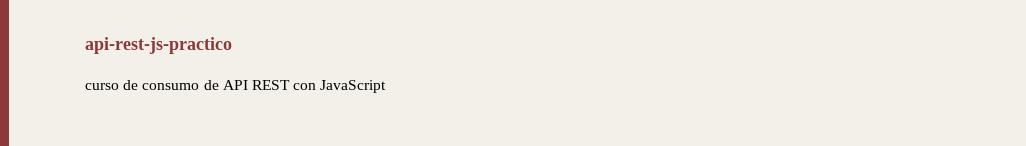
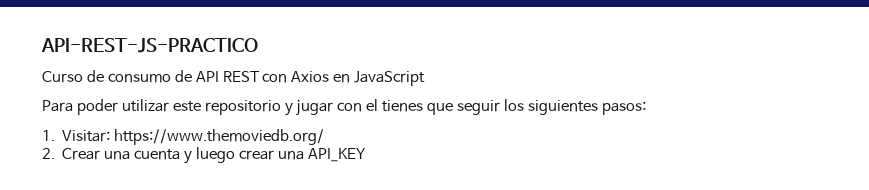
[85,37,232,54] [85,83,119,90] api-rest-js-practico // curso -> [41,38,258,53] [42,71,83,83] API-REST-JS-PRACTICO // Curso
(317, 86) none -> [291,71,351,83] Axios en
(387, 86) none -> [42,99,646,116] [42,129,325,145] [42,147,366,164] // Para poder utilizar este repositorio y jugar con el tienes que seguir los siguientes pasos: // 1. Visitar: https://www.themoviedb.org/ // 2. Crear una cuenta y luego crear una API_KEY

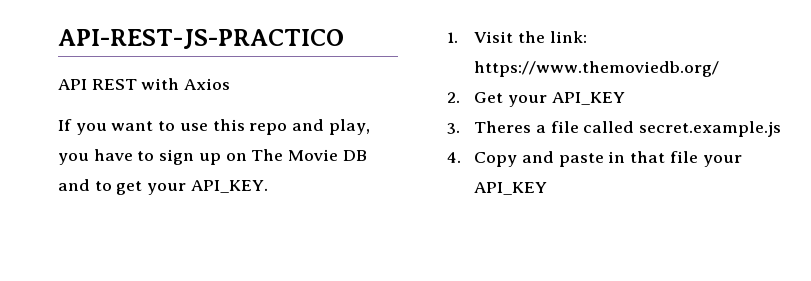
[42,70,192,83] Curso de consumo de -> (344, 39) none
[262,73,288,83] con -> [141,78,180,90] with
[333,71,426,86] [42,99,646,116] [42,129,325,145] [42,147,304,164] en JavaScript // Para poder utilizar este repositorio y jugar con el tienes que seguir los siguientes pasos: // 1. Visitar: https://www.themoviedb.org/ // 2. Crear una cuenta y luego crear una -> [58,119,370,135] [58,149,367,165] [58,179,268,195] [447,31,587,43] [474,61,720,77] [447,92,625,107] [447,121,782,137] [447,151,742,167] // If you want to use this repo and play, you have to sign up on The Movie DB and to get your API_KEY. // 1. Visit the link: https://www.themoviedb.org/ // 2. Get your API_KEY // 3. Theres a file called secret.example.js // 4. Copy and paste in that file your

